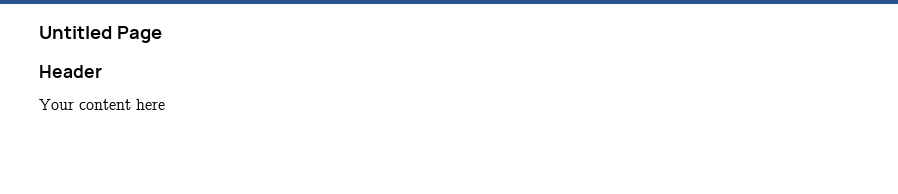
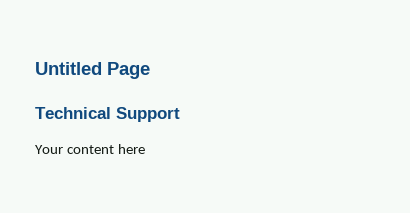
[39,65,102,78] Header -> [35,107,180,122] Technical Support

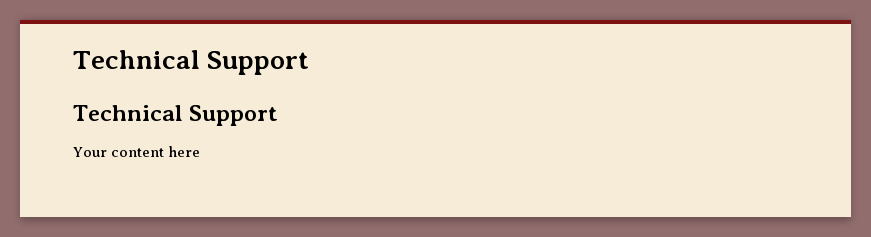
[35,62,150,79] Untitled Page -> [73,50,310,75] Technical Support

